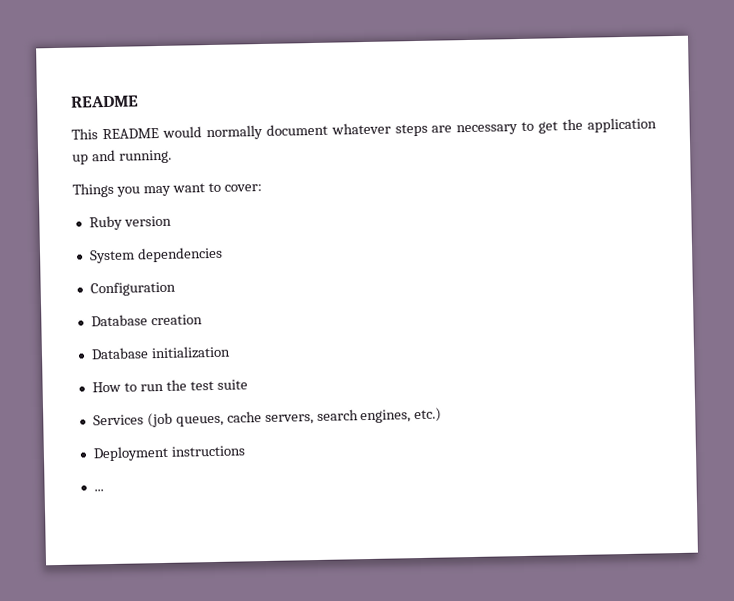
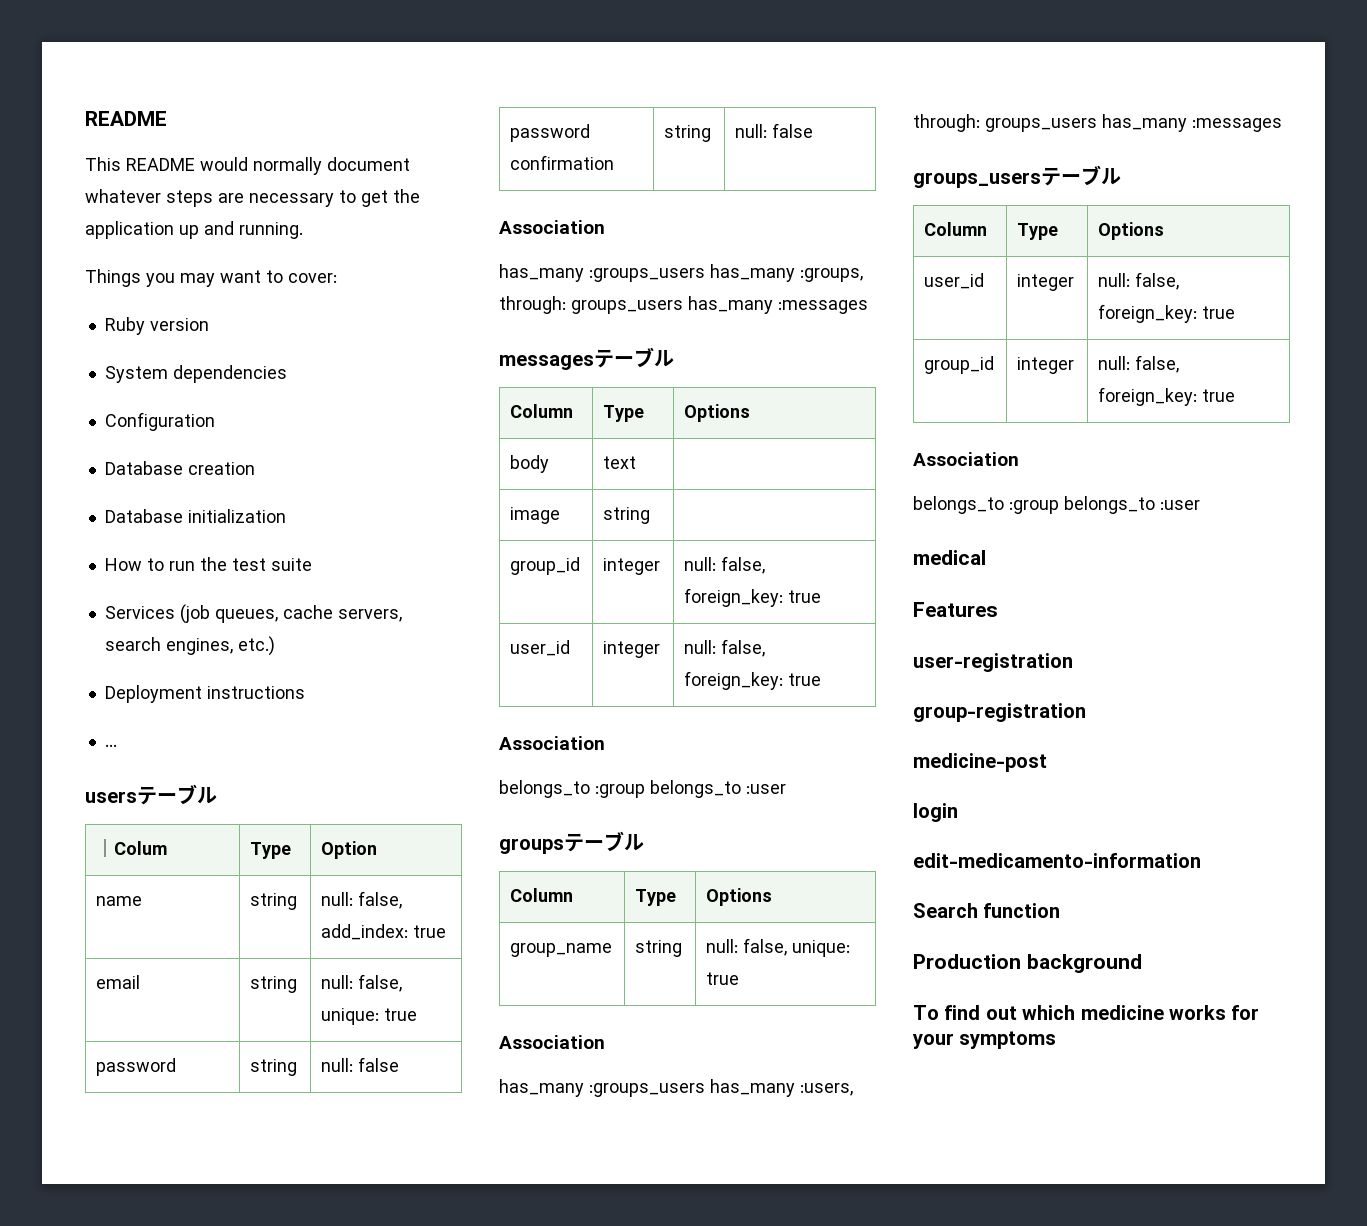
(104, 490) none -> [85,784,217,805] [96,839,168,858] [250,842,292,859] [321,841,378,859] [96,896,143,906] [250,893,298,910] [321,891,403,909] [321,924,447,940] [96,975,141,989] [250,976,298,993] [321,974,403,992] [321,1008,418,1025] [96,1058,177,1076] [250,1059,298,1076] [321,1057,400,1072] [510,124,591,142] [510,155,615,170] [664,125,712,142] [735,123,814,138] [499,220,605,234] [499,264,863,282] [499,296,868,314] [499,347,674,370] [510,404,574,418] [603,405,645,422] [684,404,751,422] [510,455,550,473] [603,456,637,469] [510,507,561,524] [603,507,651,524] [510,557,581,575] [603,558,661,575] [684,556,766,574] [684,588,822,607] [510,640,571,656] [603,641,661,658] [684,639,766,657] [684,671,822,690] [499,736,605,750] [499,780,786,798] [499,831,644,854] [510,888,574,902] [635,889,677,906] [706,888,773,906] [510,943,613,957] [635,940,683,957] [706,938,851,957] [706,972,740,985] [499,1035,605,1049] [499,1079,853,1097] [913,114,1282,132] [913,165,1121,188] [924,222,988,236] [1017,223,1059,240] [1098,222,1165,240] [924,273,985,289] [1017,274,1075,291] [1098,272,1180,290] [1098,304,1236,323] [924,356,995,374] [1017,357,1075,374] [1098,355,1180,373] [1098,387,1236,406] [913,452,1019,466] [913,496,1200,514] [913,550,986,565] [913,602,998,617] [913,653,1073,672] [913,703,1086,722] [913,753,1047,772] [913,803,958,822] [913,853,1201,868] [913,903,1061,918] [913,954,1142,973] [913,1005,1260,1020] [912,1031,1057,1049] // usersテーブル // ｜Colum | Type | Option // name | string | null: false, add_index: true // email | string | null: false, unique: true // password | string | null: false // password confirmation | string | null: false // Association // has_many :groups_users has_many :groups, through: groups_users has_many :messages // messagesテーブル // Column | Type | Options // body | text | // image | string | // group_id | integer | null: false, foreign_key: true // user_id | integer | null: false, foreign_key: true // Association // belongs_to :group belongs_to :user // groupsテーブル // Column | Type | Options // group_name | string | null: false, unique: true // Association // has_many :groups_users has_many :users, through: groups_users has_many :messages // groups_usersテーブル // Column | Type | Options // user_id | integer | null: false, foreign_key: true // group_id | integer | null: false, foreign_key: true // Association // belongs_to :group belongs_to :user // medical // Features // user-registration // group-registration // medicine-post // login // edit-medicamento-information // Search function // Production background // To find out which medicine works for your symptoms

